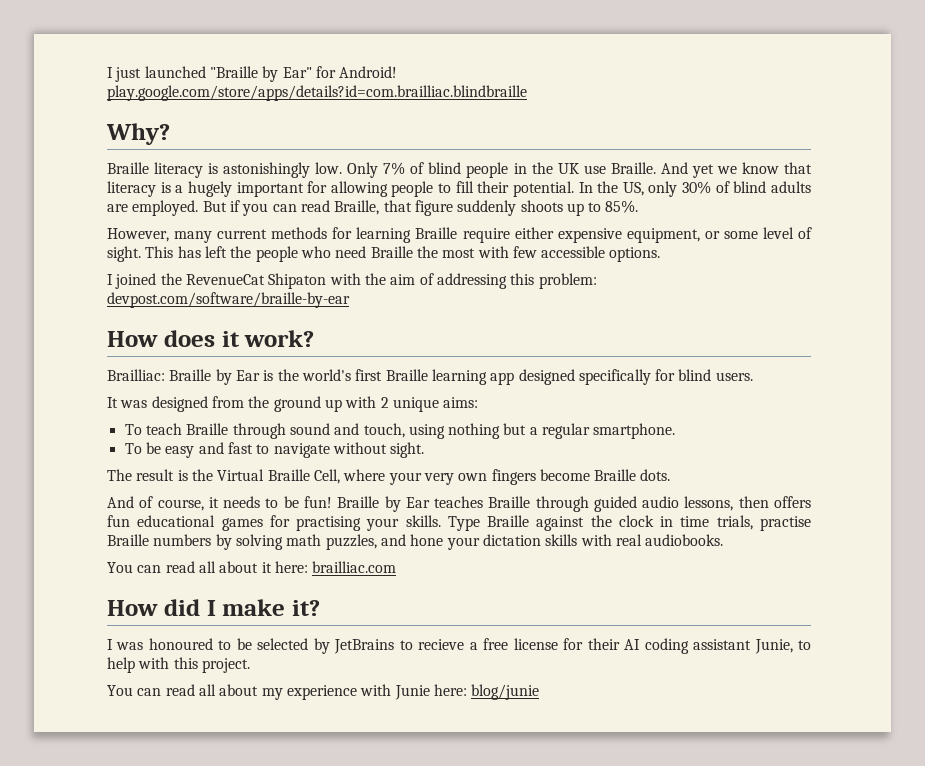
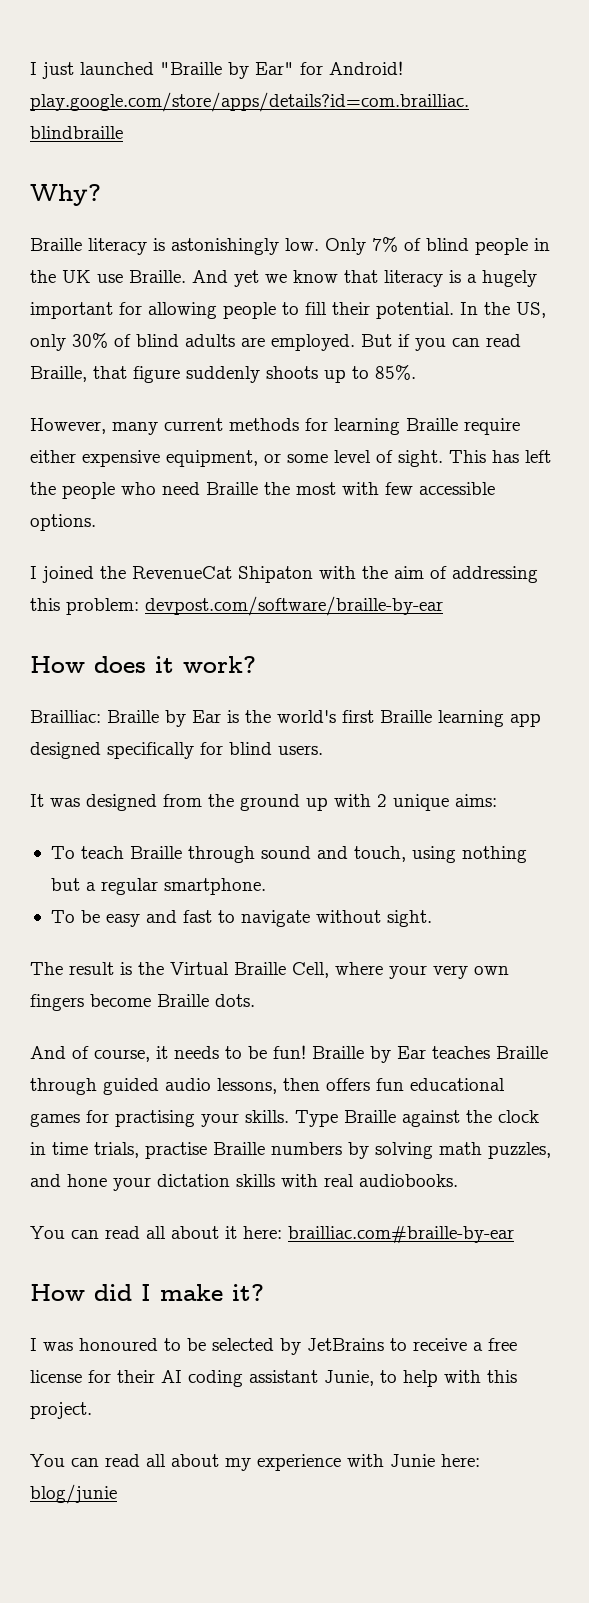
[312,561,397,573] brailliac.com -> [288,1226,514,1243] brailliac.com#braille-by-ear
[418,639,465,650] recieve -> [413,1338,467,1351] receive

